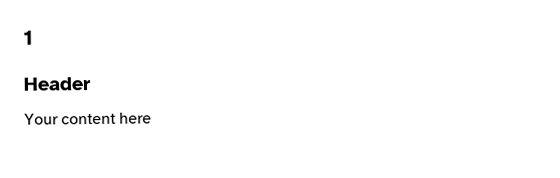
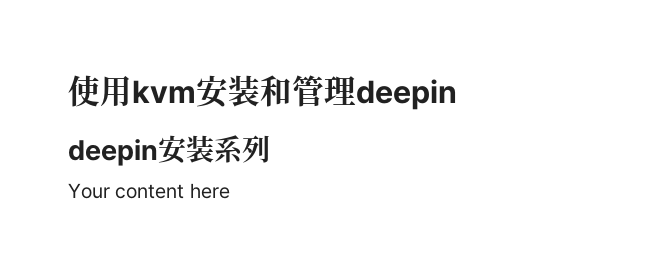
[23,30,33,45] [23,77,92,91] 1 // Header -> [68,75,457,110] [68,135,270,166] 使用kvm安装和管理deepin // deepin安装系列

